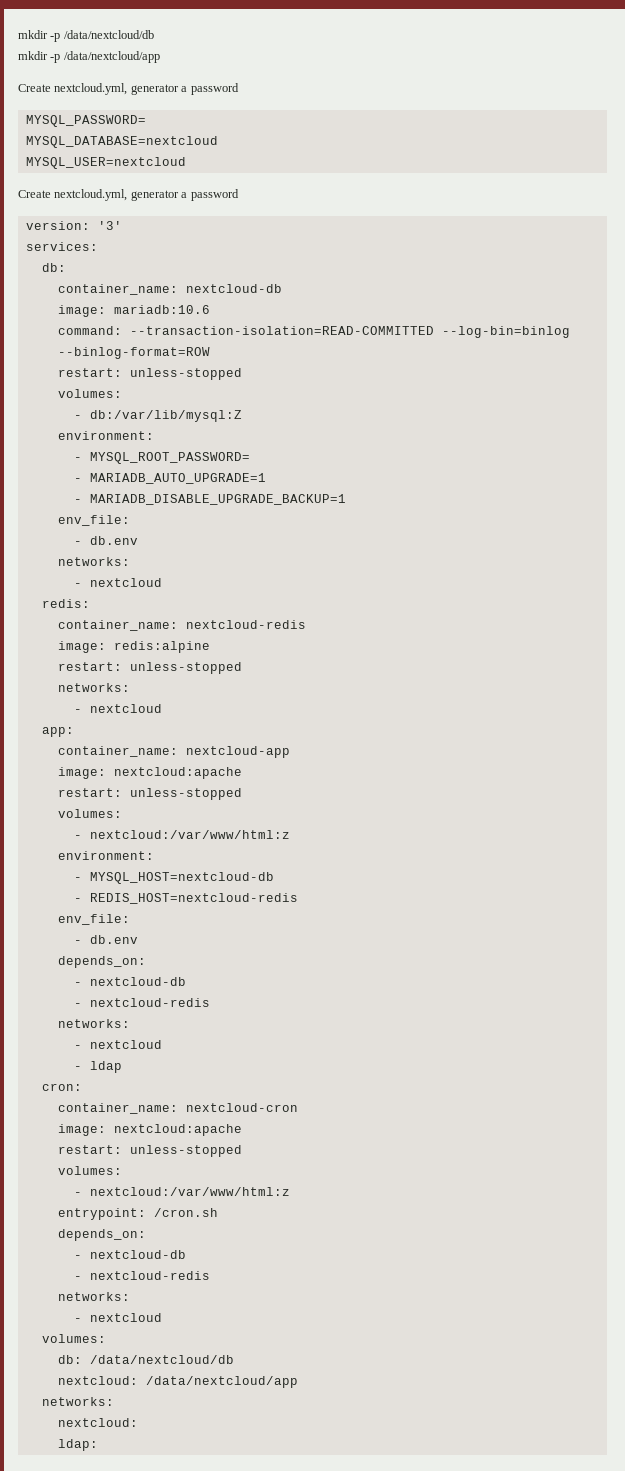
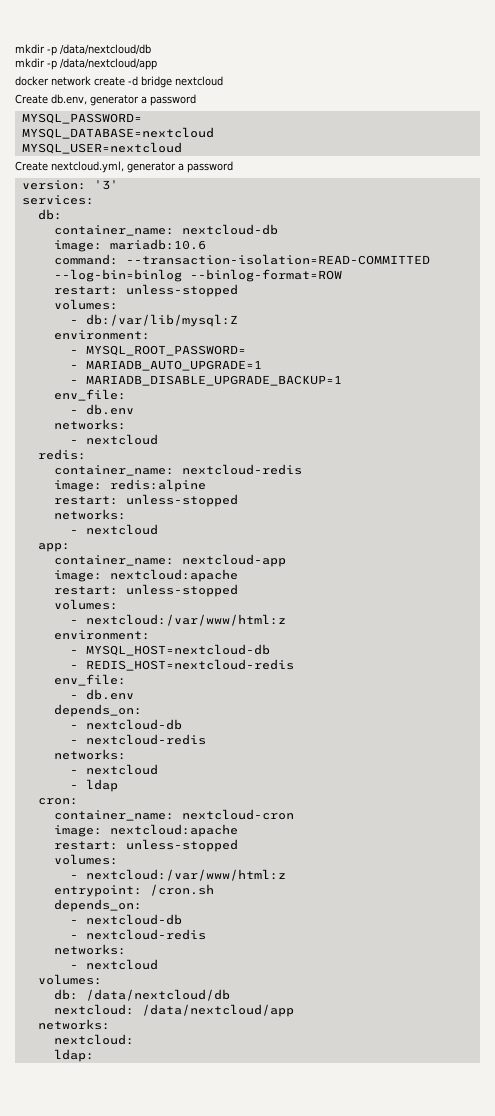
[18,83,128,95] // Create nextcloud.yml, -> [15,76,223,88] [15,94,87,105] // docker network create -d bridge nextcloud // Create db.env,

